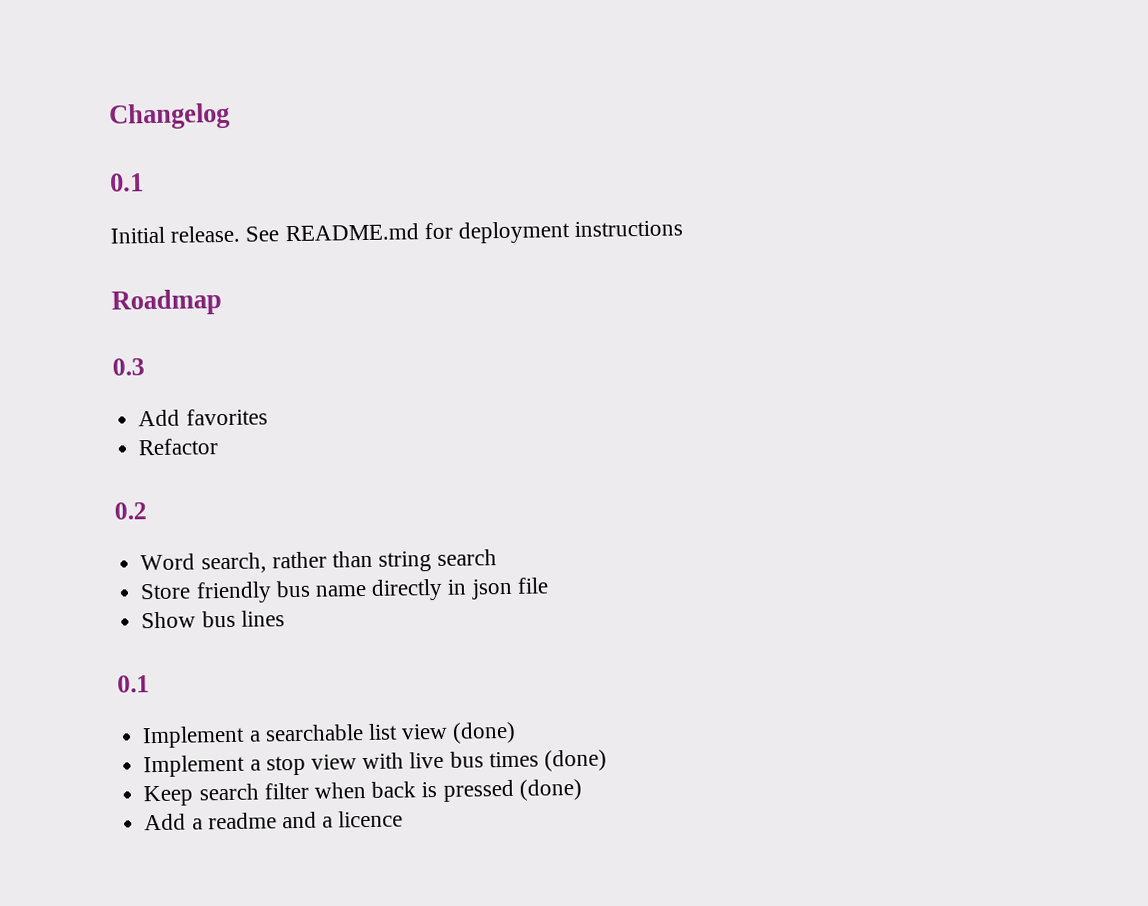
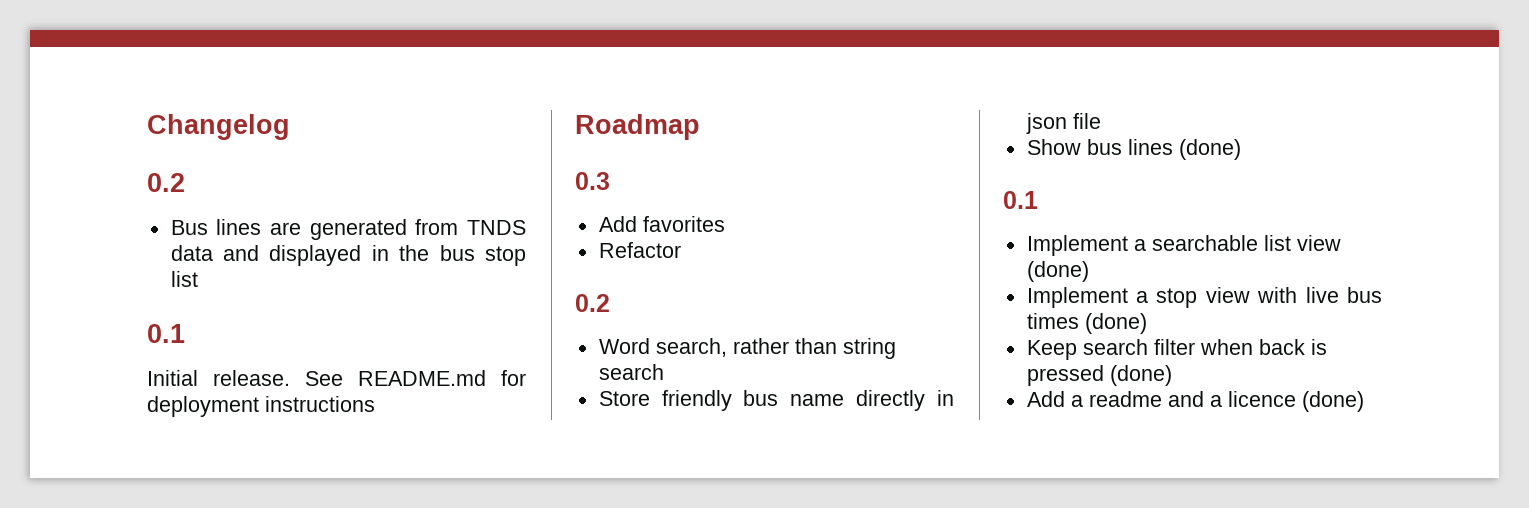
(230, 116) none -> [147,173,185,192] [170,219,526,240] [170,245,526,266] [170,271,198,287] // 0.2 // Bus lines are generated from TNDS data and displayed in the bus stop list
(285, 618) none -> [1178,139,1241,160] (done)
(404, 819) none -> [1301,391,1364,412] (done)

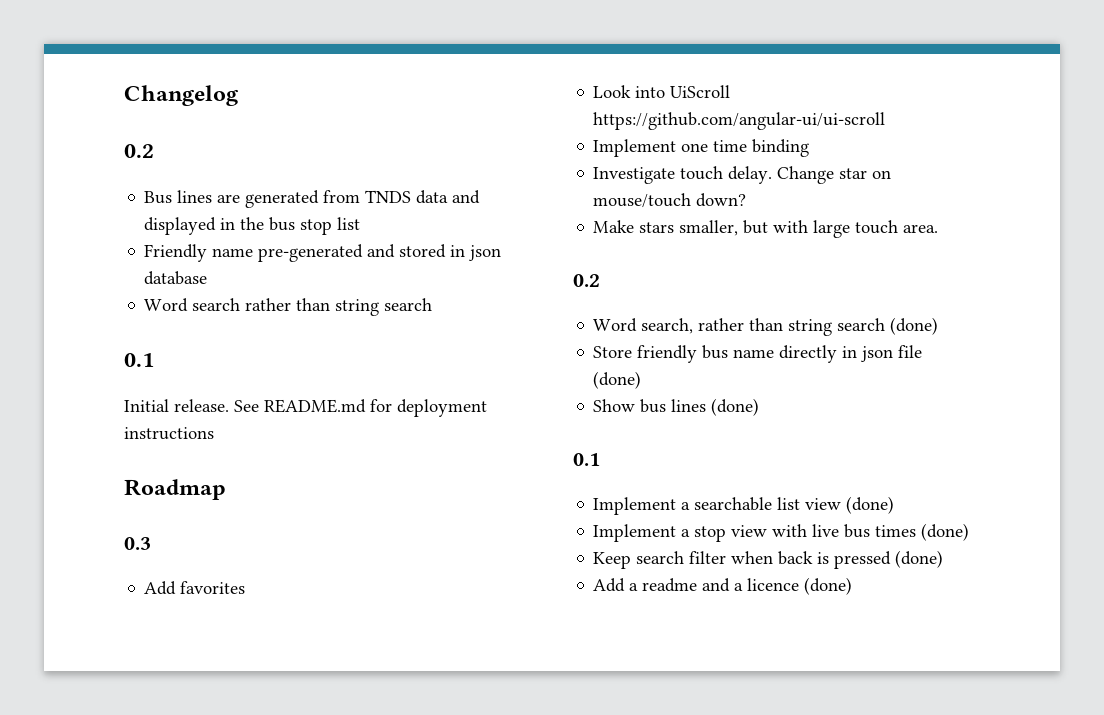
(198, 279) none -> [144,244,502,262] [144,271,208,285] [144,298,433,316] // Friendly name pre-generated and stored in json database // Word search rather than string search
[598,242,681,258] Refactor -> [593,85,731,98] [593,112,886,130] [593,139,810,157] [593,166,892,184] [593,193,747,208] [593,220,939,238] Look into UiScroll https://github.com/angular-ui/ui-scroll // Implement one time binding // Investigate touch delay. Change star on mouse/touch down? // Make stars smaller, but with large touch area.
(664, 372) none -> [890,317,939,335] (done)
(1101, 121) none -> [593,371,642,389] (done)

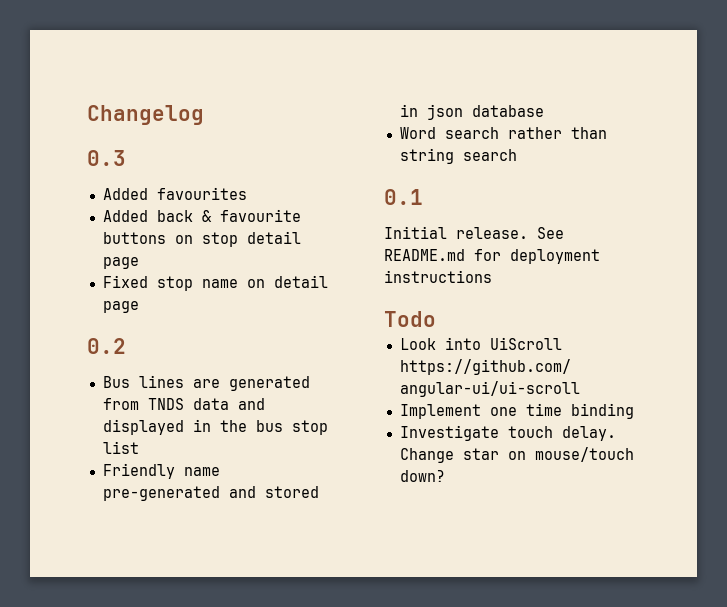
(238, 95) none -> [87,150,126,166] [102,187,247,200] [102,209,301,222] [102,231,301,247] [102,257,139,269] [102,275,328,291] [102,301,139,313] // 0.3 // Added favourites // Added back & favourite buttons on stop detail page // Fixed stop name on detail page
[124,479,226,500] [124,537,151,550] [144,581,246,595] Roadmap // 0.3 // Add favorites -> [384,311,436,327] Todo
[593,220,939,238] [573,274,600,287] [593,317,939,336] [593,345,923,363] [593,371,642,389] [593,398,760,416] [573,453,600,466] [593,496,895,515] [593,523,970,542] [593,550,944,569] [593,577,853,595] // Make stars smaller, but with large touch area. // 0.2 // Word search, rather than string search (done) // Store friendly bus name directly in json file (done) // Show bus lines (done) // 0.1 // Implement a searchable list view (done) // Implement a stop view with live bus times (done) // Keep search filter when back is pressed (done) // Add a readme and a licence (done) -> (445, 476) none

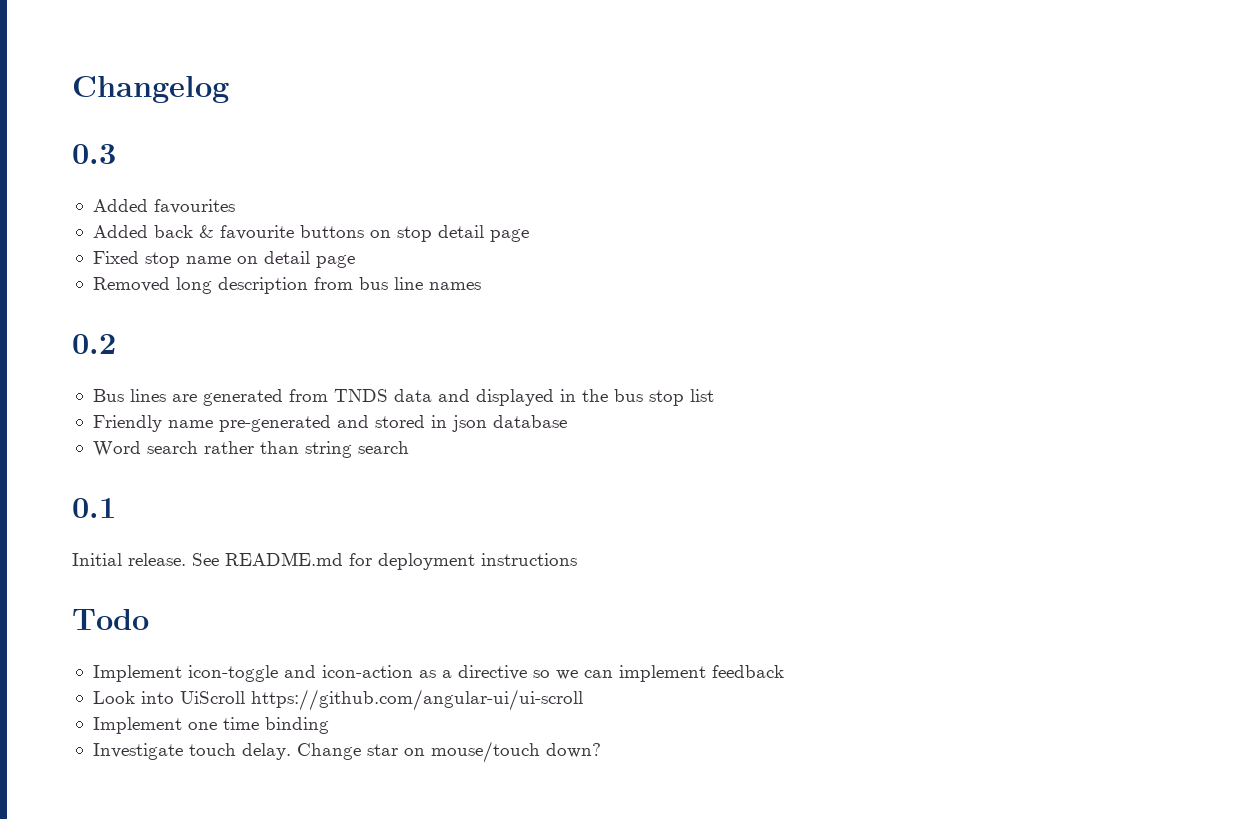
(139, 307) none -> [92,277,481,294] // Removed long description from bus line names
(436, 319) none -> [92,665,784,682] // Implement icon-toggle and icon-action as a directive so we can implement feedback

